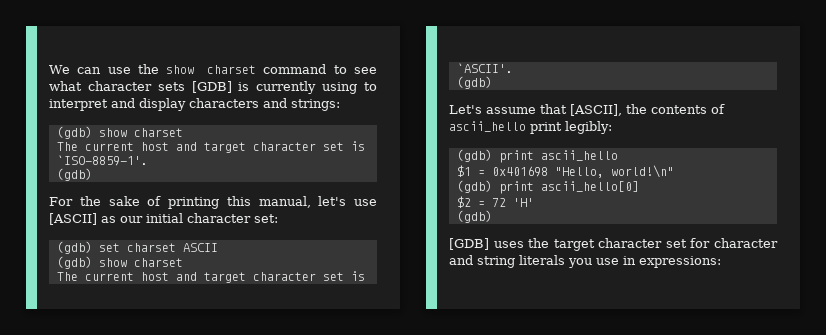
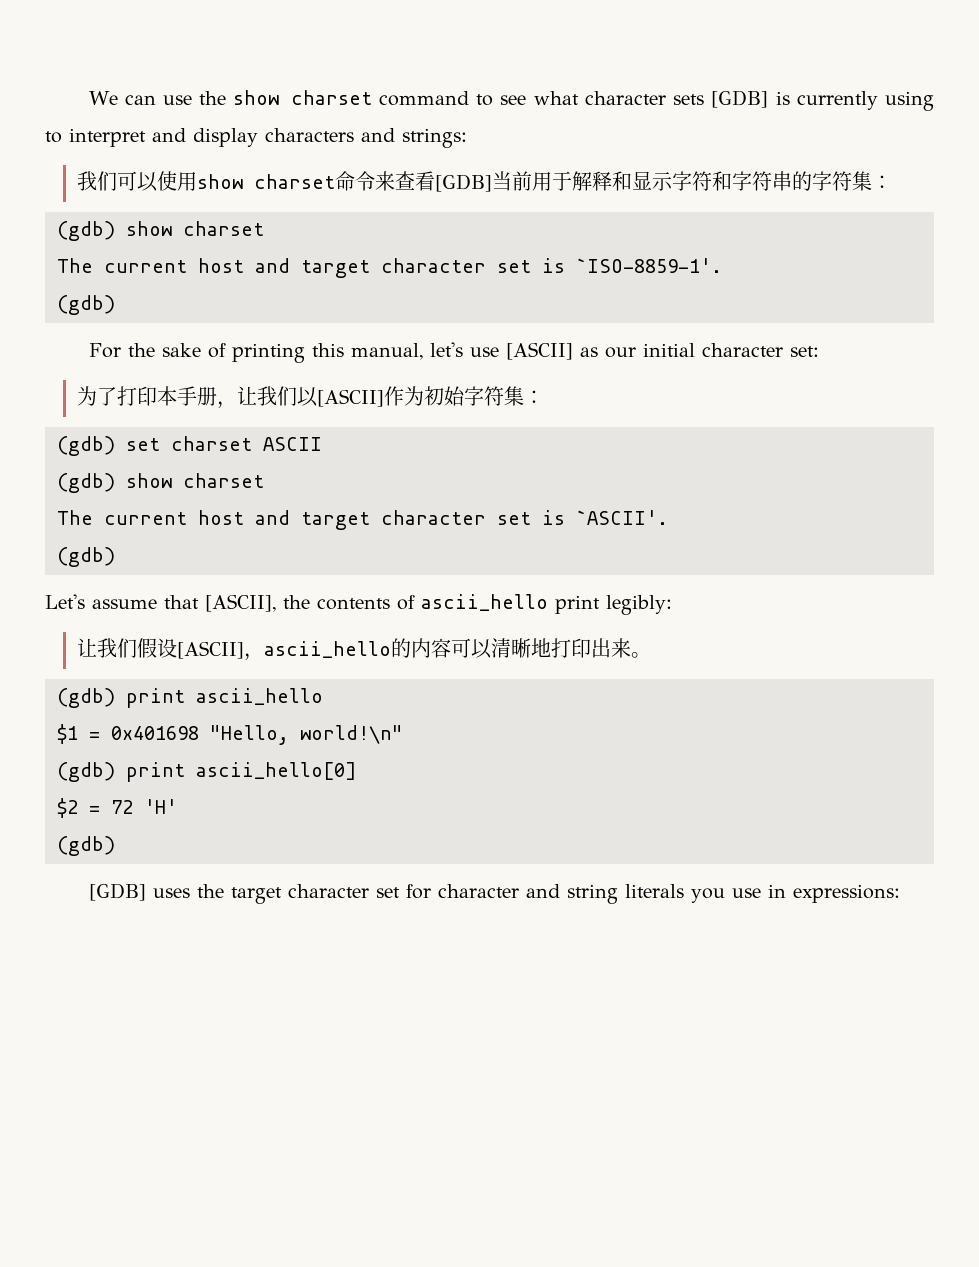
(340, 105) none -> [77,171,893,192] // 我们可以使用show charset命令来查看[GDB]当前用于解释和显示字符和字符串的字符集：
(278, 218) none -> [77,386,545,409] // 为了打印本手册，让我们以[ASCII]作为初始字符集：
(612, 127) none -> [77,638,652,661] // 让我们假设[ASCII]，ascii_hello的内容可以清晰地打印出来。

